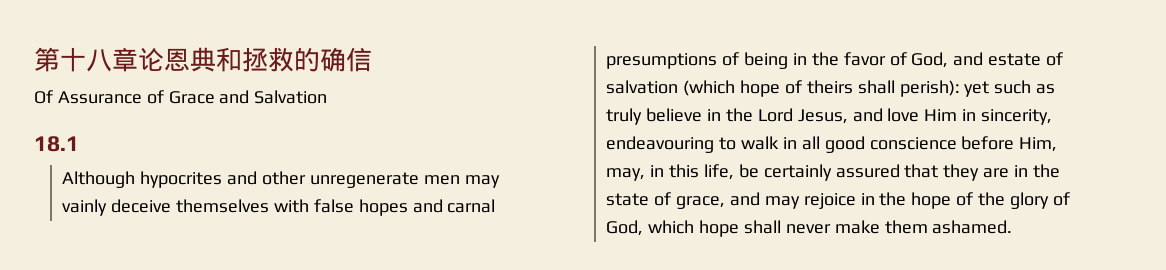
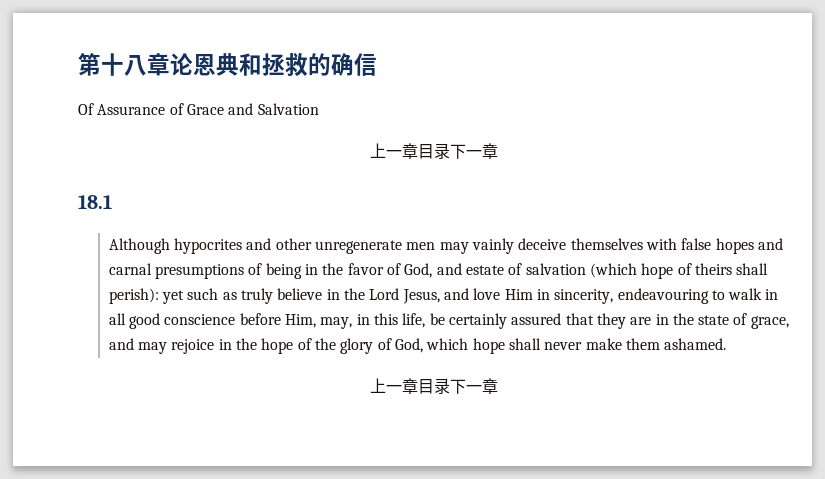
(328, 97) none -> [369,143,498,159] // 上一章目录下一章
(1013, 227) none -> [369,378,498,394] // 上一章目录下一章

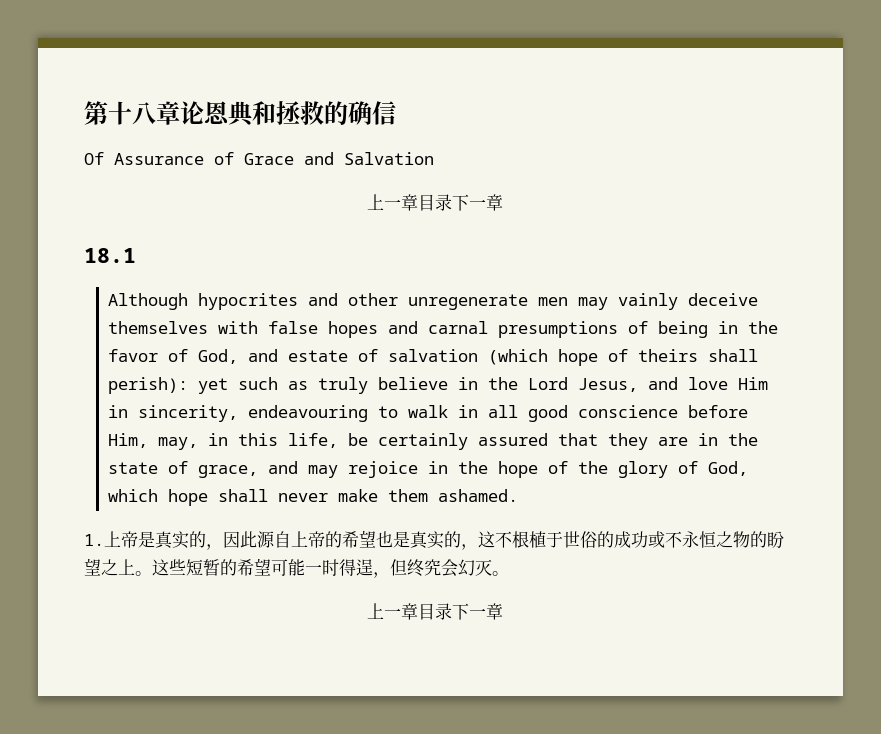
(727, 344) none -> [84,530,784,550] [84,558,509,578] // 1.上帝是真实的，因此源自上帝的希望也是真实的，这不根植于世俗的成功或不永恒之物的盼望之上。这些短暂的希望可能一时得逞，但终究会幻灭。

